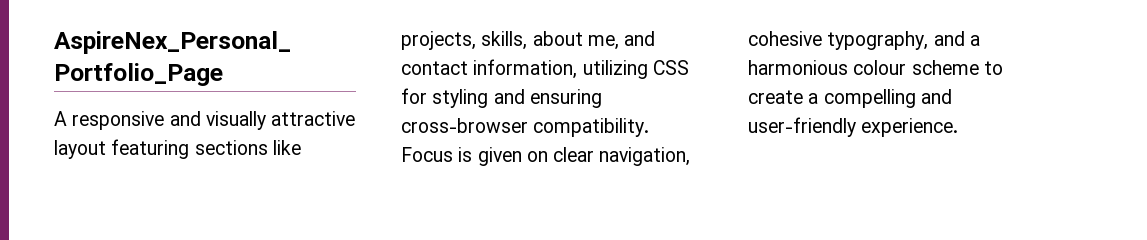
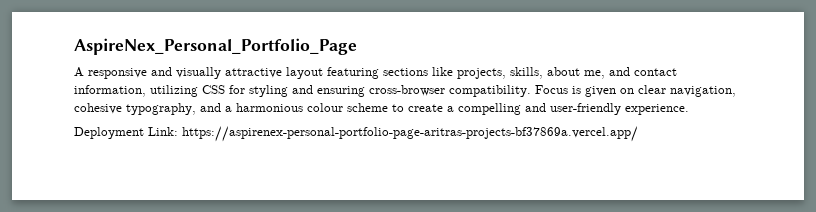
(959, 127) none -> [74,126,638,142] // Deployment Link: https://aspirenex-personal-portfolio-page-aritras-projects-bf37869a.vercel.app/

